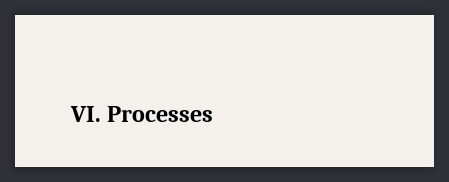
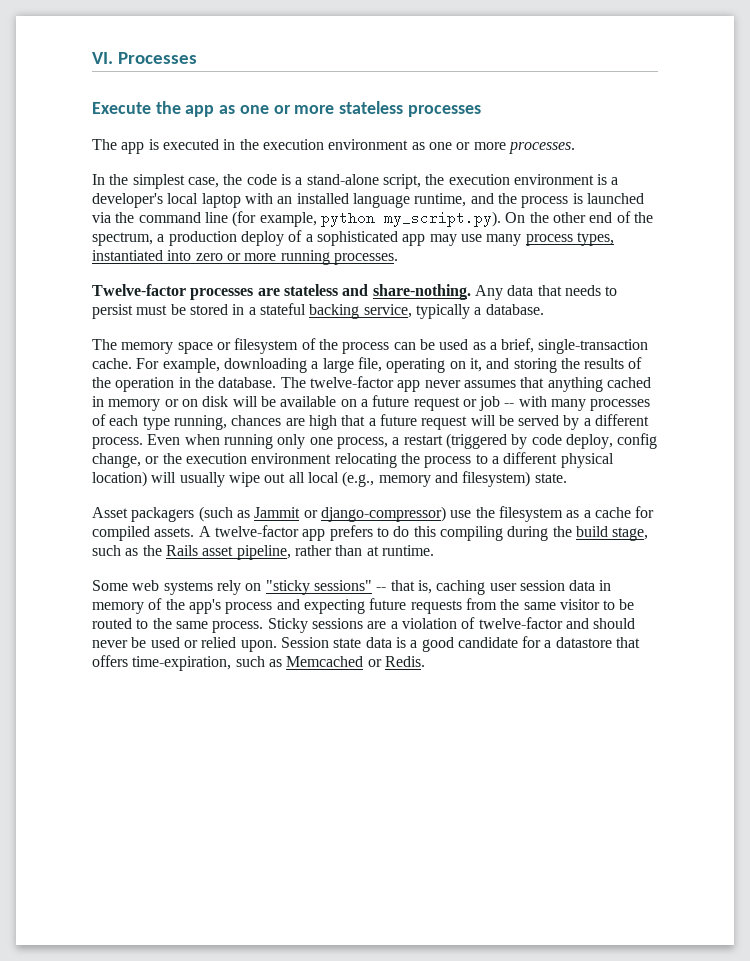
(214, 114) none -> [92,101,481,117] [92,139,575,154] [92,174,619,189] [92,193,644,208] [92,211,653,227] [92,230,614,246] [92,250,398,265] [92,284,618,300] [92,303,544,319] [92,338,649,354] [92,357,643,373] [92,376,651,392] [92,395,651,411] [92,414,650,430] [92,433,658,449] [92,452,614,468] [92,471,567,487] [92,506,655,522] [92,525,649,541] [92,545,434,560] [92,580,612,595] [92,598,635,614] [92,617,636,633] [92,636,641,652] [92,655,425,671] // Execute the app as one or more stateless processes // The app is executed in the execution environment as one or more processes. // In the simplest case, the code is a stand-alone script, the execution environment is a developer's local laptop with an installed language runtime, and the process is launched via the command line (for example, python my_script.py). On the other end of the spectrum, a production deploy of a sophisticated app may use many process types, instantiated into zero or more running processes. // Twelve-factor processes are stateless and share-nothing. Any data that needs to persist must be stored in a stateful backing service, typically a database. // The memory space or filesystem of the process can be used as a brief, single-transaction cache. For example, downloading a large file, operating on it, and storing the results of the operation in the database. The twelve-factor app never assumes that anything cached in memory or on disk will be available on a future request or job -- with many processes of each type running, chances are high that a future request will be served by a different process. Even when running only one process, a restart (triggered by code deploy, config change, or the execution environment relocating the process to a different physical location) will usually wipe out all local (e.g., memory and filesystem) state. // Asset packagers (such as Jammit or django-compressor) use the filesystem as a cache for compiled assets. A twelve-factor app prefers to do this compiling during the build stage, such as the Rails asset pipeline, rather than at runtime. // Some web systems rely on "sticky sessions" -- that is, caching user session data in memory of the app's process and expecting future requests from the same visitor to be routed to the same process. Sticky sessions are a violation of twelve-factor and should never be used or relied upon. Session state data is a good candidate for a datastore that offers time-expiration, such as Memcached or Redis.

